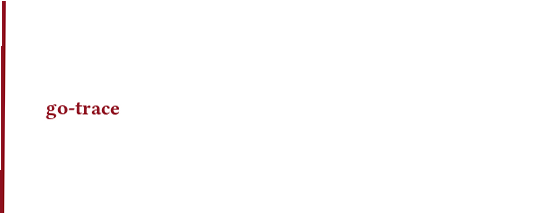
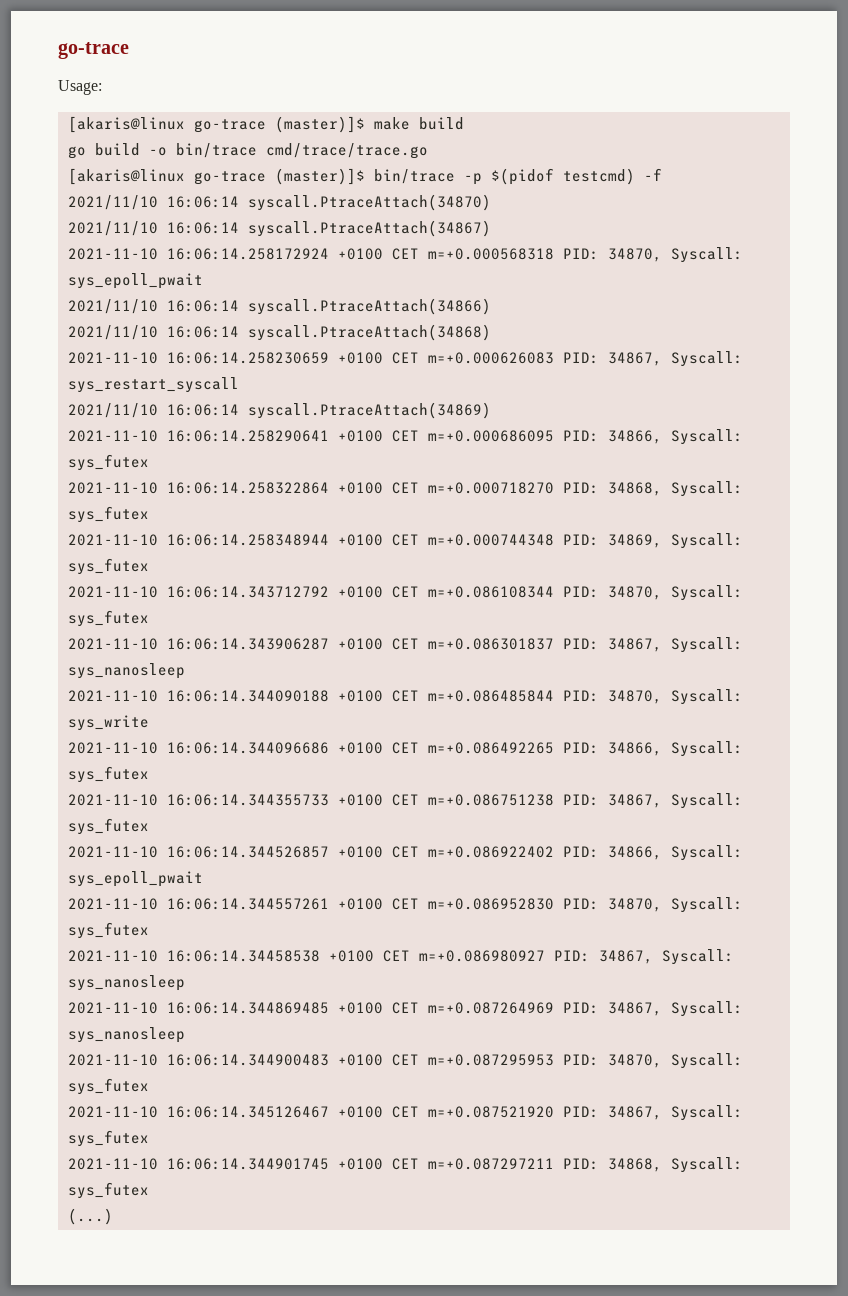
[45,101,121,120] go-trace -> [58,42,129,59] [58,80,102,95] [67,116,464,133] [67,143,428,159] [67,168,662,185] [67,194,491,211] [67,220,491,237] [67,247,743,263] [67,273,203,289] [67,298,491,315] [67,324,491,341] [67,351,743,367] [67,377,239,393] [67,402,491,419] [67,429,743,445] [67,454,149,471] [67,481,743,497] [67,506,149,523] [67,533,743,549] [67,558,149,575] [67,585,743,601] [67,610,149,627] [67,637,743,653] [67,663,185,679] [67,689,743,705] [67,715,149,731] [67,741,743,757] [67,766,149,783] [67,793,743,809] [67,818,149,835] [67,845,743,861] [67,871,203,887] [67,897,743,913] [67,922,149,939] [67,949,734,965] [67,975,185,991] [67,1001,743,1017] [67,1027,185,1043] [67,1053,743,1069] [67,1078,149,1095] [67,1105,743,1121] [67,1130,149,1147] [67,1157,743,1173] [67,1182,149,1199] [67,1208,113,1225] go-trace // Usage: // [akaris@linux go-trace (master)]$ make build // go build -o bin/trace cmd/trace/trace.go // [akaris@linux go-trace (master)]$ bin/trace -p $(pidof testcmd) -f // 2021/11/10 16:06:14 syscall.PtraceAttach(34870) // 2021/11/10 16:06:14 syscall.PtraceAttach(34867) // 2021-11-10 16:06:14.258172924 +0100 CET m=+0.000568318 PID: 34870, Syscall: sys_epoll_pwait // 2021/11/10 16:06:14 syscall.PtraceAttach(34866) // 2021/11/10 16:06:14 syscall.PtraceAttach(34868) // 2021-11-10 16:06:14.258230659 +0100 CET m=+0.000626083 PID: 34867, Syscall: sys_restart_syscall // 2021/11/10 16:06:14 syscall.PtraceAttach(34869) // 2021-11-10 16:06:14.258290641 +0100 CET m=+0.000686095 PID: 34866, Syscall: sys_futex // 2021-11-10 16:06:14.258322864 +0100 CET m=+0.000718270 PID: 34868, Syscall: sys_futex // 2021-11-10 16:06:14.258348944 +0100 CET m=+0.000744348 PID: 34869, Syscall: sys_futex // 2021-11-10 16:06:14.343712792 +0100 CET m=+0.086108344 PID: 34870, Syscall: sys_futex // 2021-11-10 16:06:14.343906287 +0100 CET m=+0.086301837 PID: 34867, Syscall: sys_nanosleep // 2021-11-10 16:06:14.344090188 +0100 CET m=+0.086485844 PID: 34870, Syscall: sys_write // 2021-11-10 16:06:14.344096686 +0100 CET m=+0.086492265 PID: 34866, Syscall: sys_futex // 2021-11-10 16:06:14.344355733 +0100 CET m=+0.086751238 PID: 34867, Syscall: sys_futex // 2021-11-10 16:06:14.344526857 +0100 CET m=+0.086922402 PID: 34866, Syscall: sys_epoll_pwait // 2021-11-10 16:06:14.344557261 +0100 CET m=+0.086952830 PID: 34870, Syscall: sys_futex // 2021-11-10 16:06:14.34458538 +0100 CET m=+0.086980927 PID: 34867, Syscall: sys_nanosleep // 2021-11-10 16:06:14.344869485 +0100 CET m=+0.087264969 PID: 34867, Syscall: sys_nanosleep // 2021-11-10 16:06:14.344900483 +0100 CET m=+0.087295953 PID: 34870, Syscall: sys_futex // 2021-11-10 16:06:14.345126467 +0100 CET m=+0.087521920 PID: 34867, Syscall: sys_futex // 2021-11-10 16:06:14.344901745 +0100 CET m=+0.087297211 PID: 34868, Syscall: sys_futex // (...)

